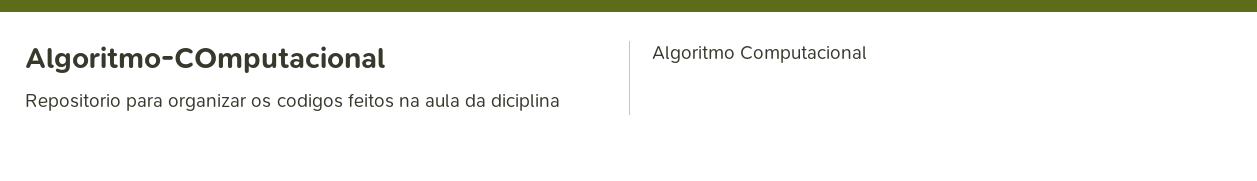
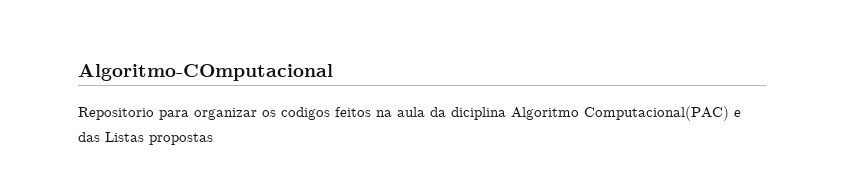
[740,46,868,63] Computacional -> [584,106,741,121] [78,132,213,145] Computacional(PAC) e das Listas propostas

